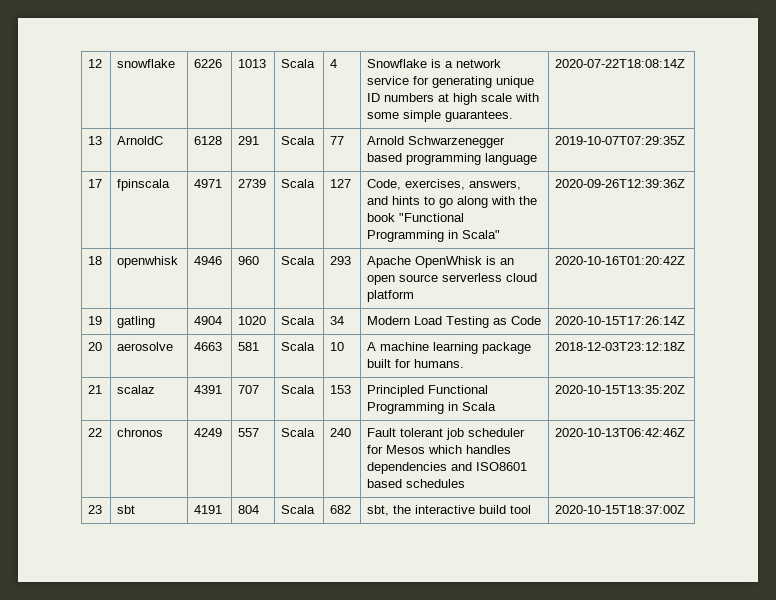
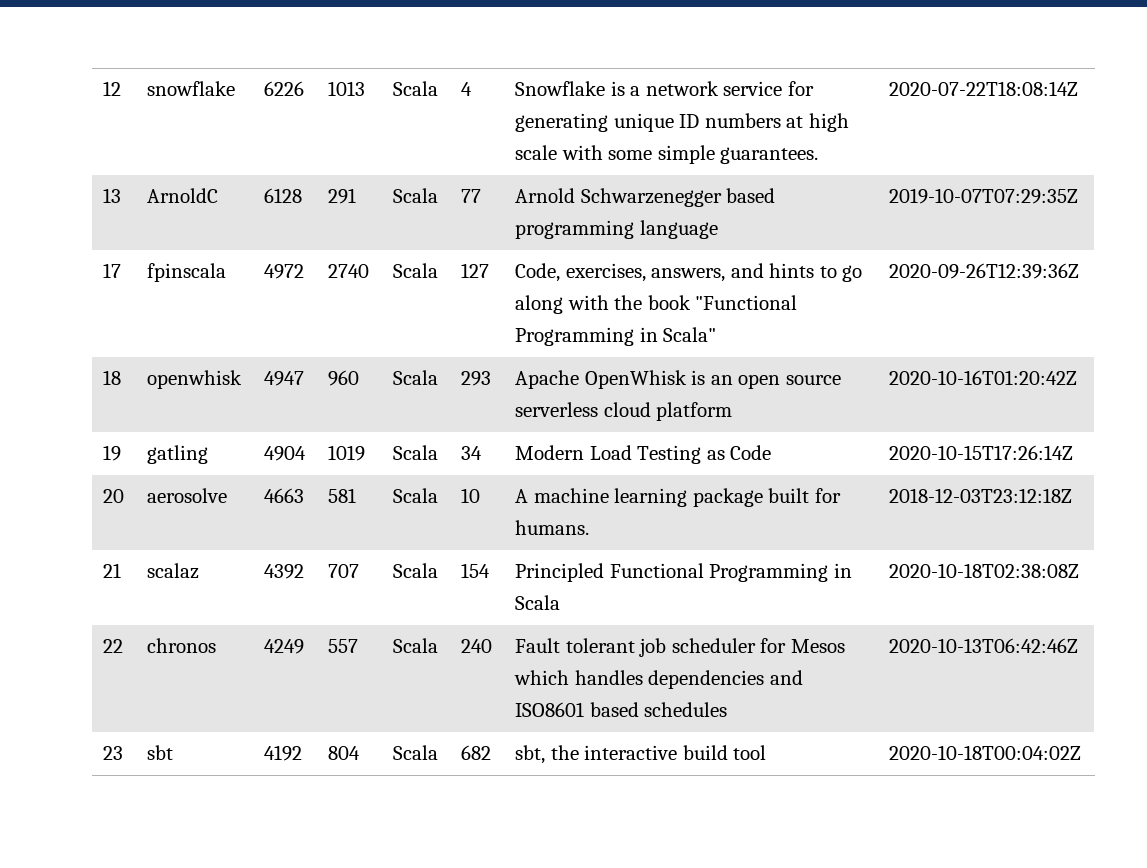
[194,179,223,188] [238,179,267,188] 4971 | 2739 -> [264,264,305,279] [328,264,370,278] 4972 | 2740
[194,256,223,265] 4946 -> [264,371,305,386] 4947
[238,316,267,325] 1020 -> [328,445,366,461] 1019
[194,385,223,394] 4391 -> [264,564,305,579] 4392
[330,385,352,394] 153 -> [461,563,491,578] 154
[555,385,686,394] 2020-10-15T13:35:20Z -> [889,563,1080,578] 2020-10-18T02:38:08Z
[194,505,223,514] 4191 -> [264,745,303,761] 4192
[555,505,686,514] 2020-10-15T18:37:00Z -> [889,745,1082,760] 2020-10-18T00:04:02Z

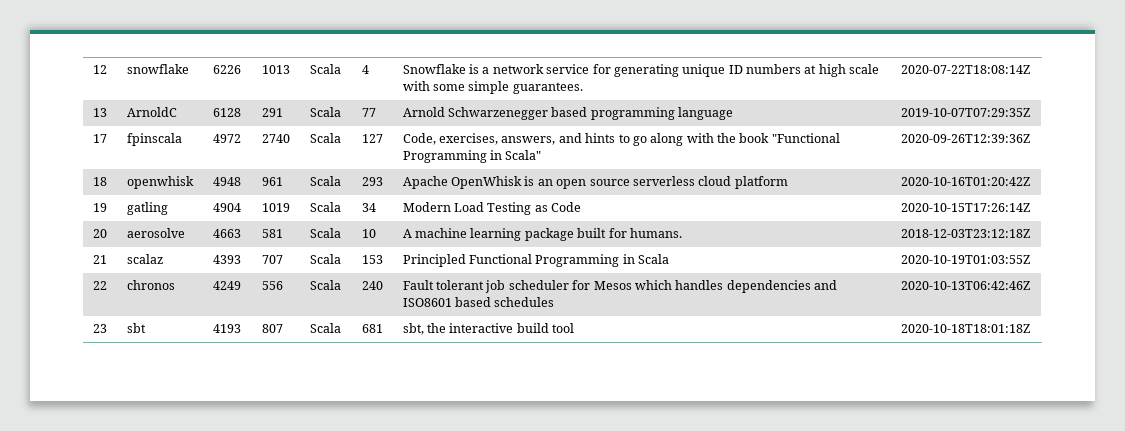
[264,371,305,386] [328,370,360,386] 4947 | 960 -> [212,177,241,186] [261,177,283,186] 4948 | 961
[264,564,305,579] 4392 -> [212,255,241,264] 4393
[461,563,491,578] 154 -> [361,255,383,264] 153
[889,563,1080,578] 2020-10-18T02:38:08Z -> [900,255,1030,264] 2020-10-19T01:03:55Z
[328,639,359,653] 557 -> [261,281,283,290] 556
[264,745,303,761] [328,746,361,760] [393,745,439,760] [461,745,492,760] 4192 | 804 | Scala | 682 -> [212,324,241,333] [261,324,283,333] [309,323,341,333] [361,324,383,333] 4193 | 807 | Scala | 681
[889,745,1082,760] 2020-10-18T00:04:02Z -> [900,324,1030,333] 2020-10-18T18:01:18Z

